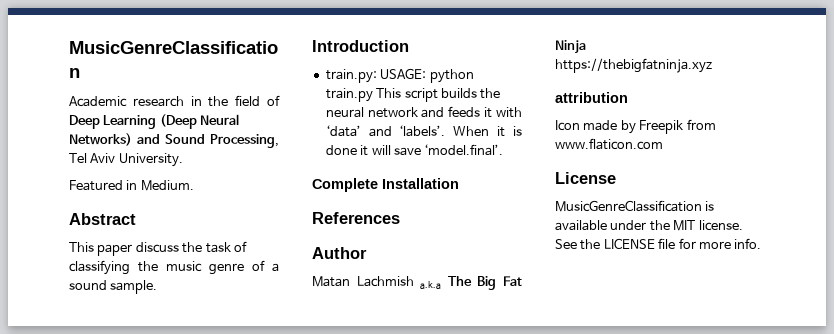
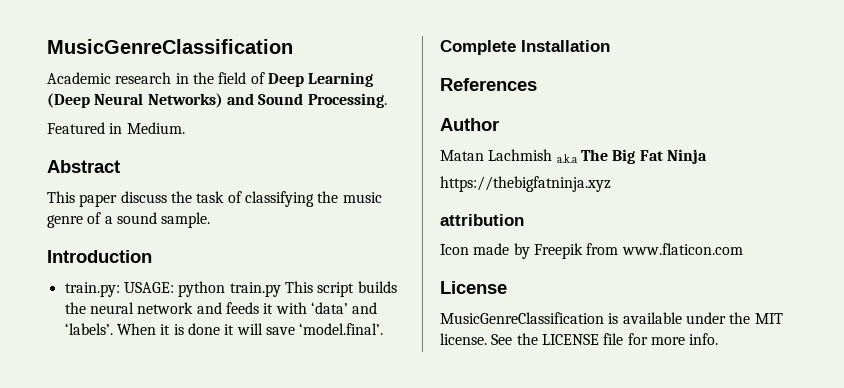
[210,134,279,148] [69,153,183,167] Processing, Tel Aviv University. -> [307,93,387,108] Processing.

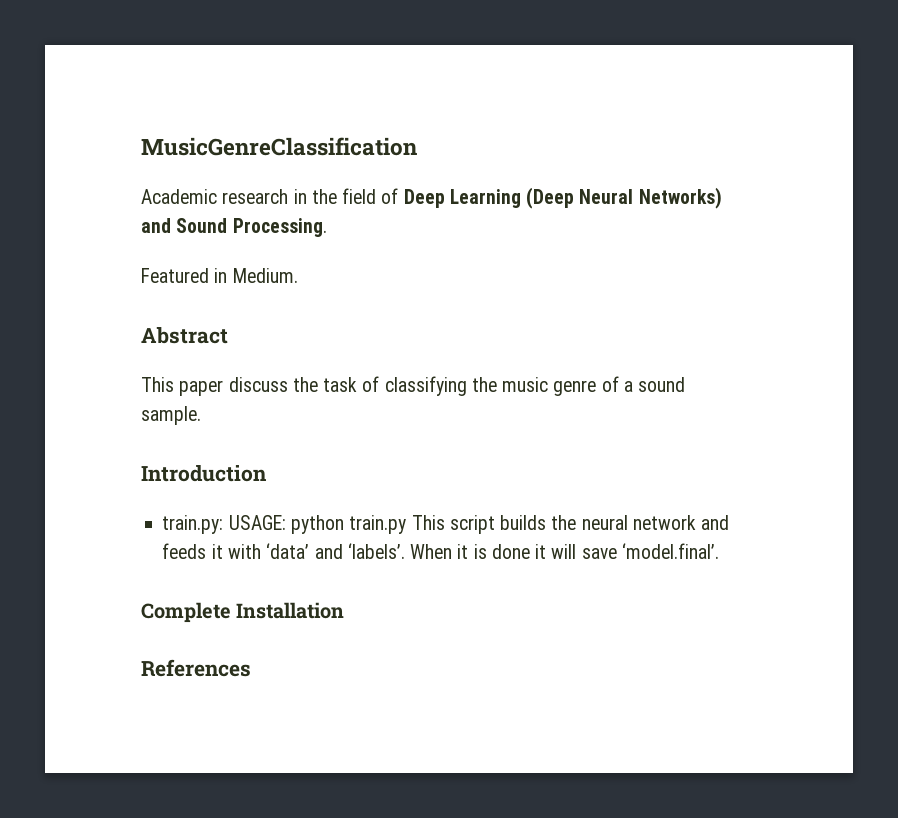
[440,118,499,131] [440,149,707,164] [440,176,611,192] [440,214,524,226] [440,243,743,259] [440,281,507,294] [440,312,783,324] [440,333,719,345] // Author // Matan Lachmish a.k.a The Big Fat Ninja // https://thebigfatninja.xyz // attribution // Icon made by Freepik from www.flaticon.com // License // MusicGenreClassification is available under the MIT license. See the LICENSE file for more info. -> (251, 668) none

